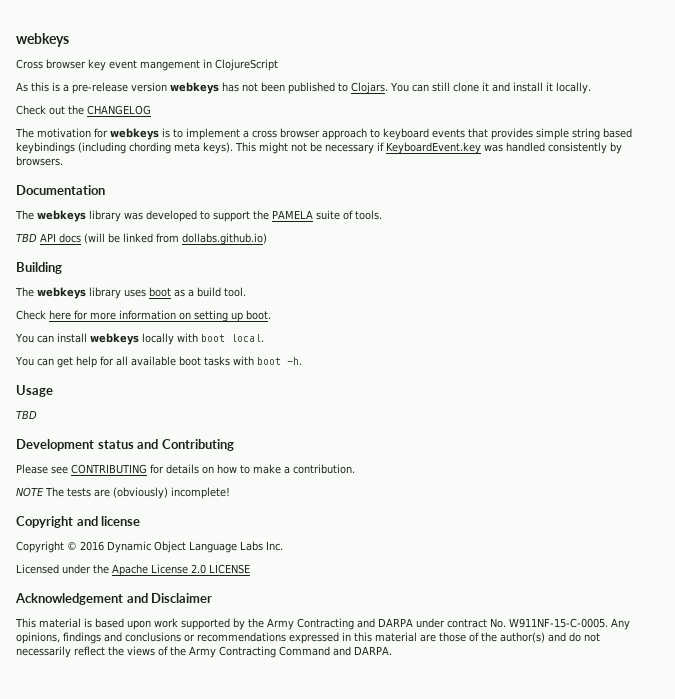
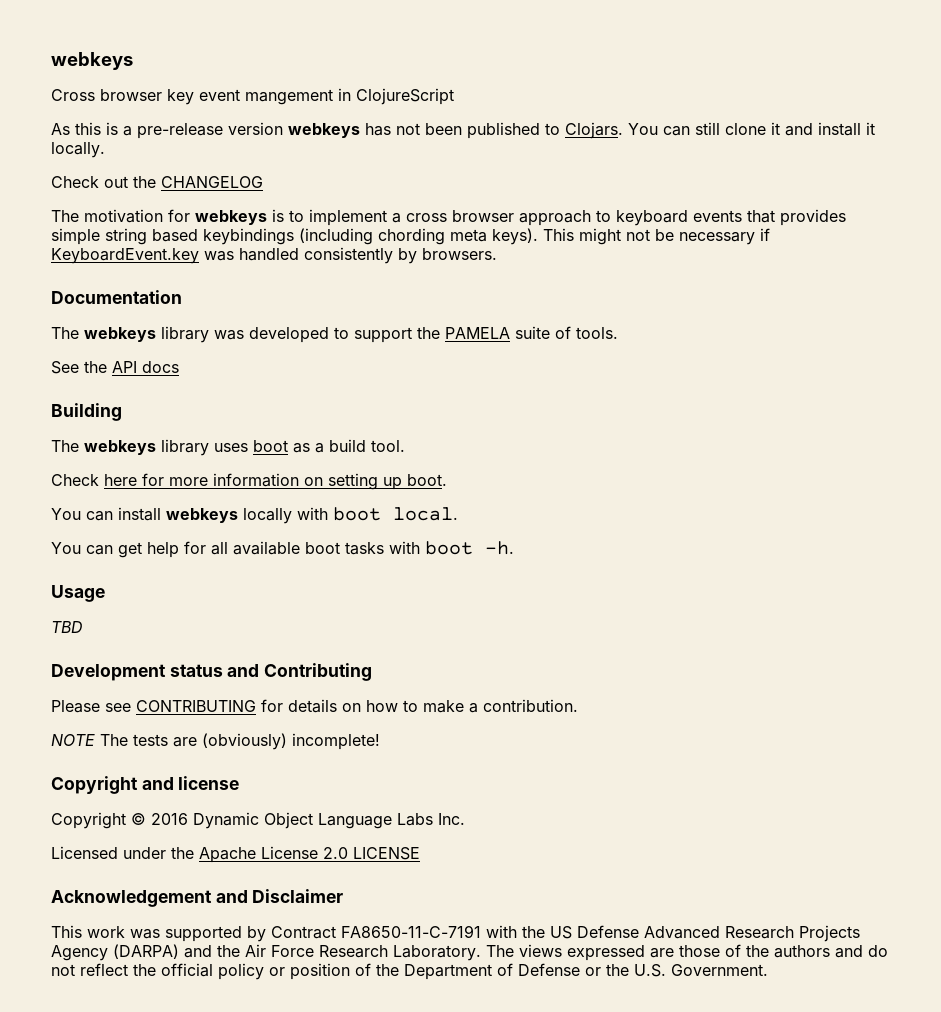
[16,233,37,242] TBD -> [51,361,107,374] See the
[84,233,267,245] (will be linked from dollabs.github.io) -> (179, 367) none
[39,618,630,630] [16,632,417,644] material is based upon work supported by the Army Contracting and DARPA under contract No. W911NF-15-C-0005. Any opinions, findings and conclusions or recommendations expressed in this material -> [87,925,860,942] [51,944,645,961] work was supported by Contract FA8650-11-C-7191 with the US Defense Advanced Research Projects Agency (DARPA) and the Air Force Research Laboratory. The views expressed
[500,632,545,643] author(s) -> [774,945,830,958] authors
[16,646,71,658] necessarily -> (75, 970) none
[127,646,392,658] views of the Army Contracting Command and DARPA. -> [161,963,768,980] official policy or position of the Department of Defense or the U.S. Government.

